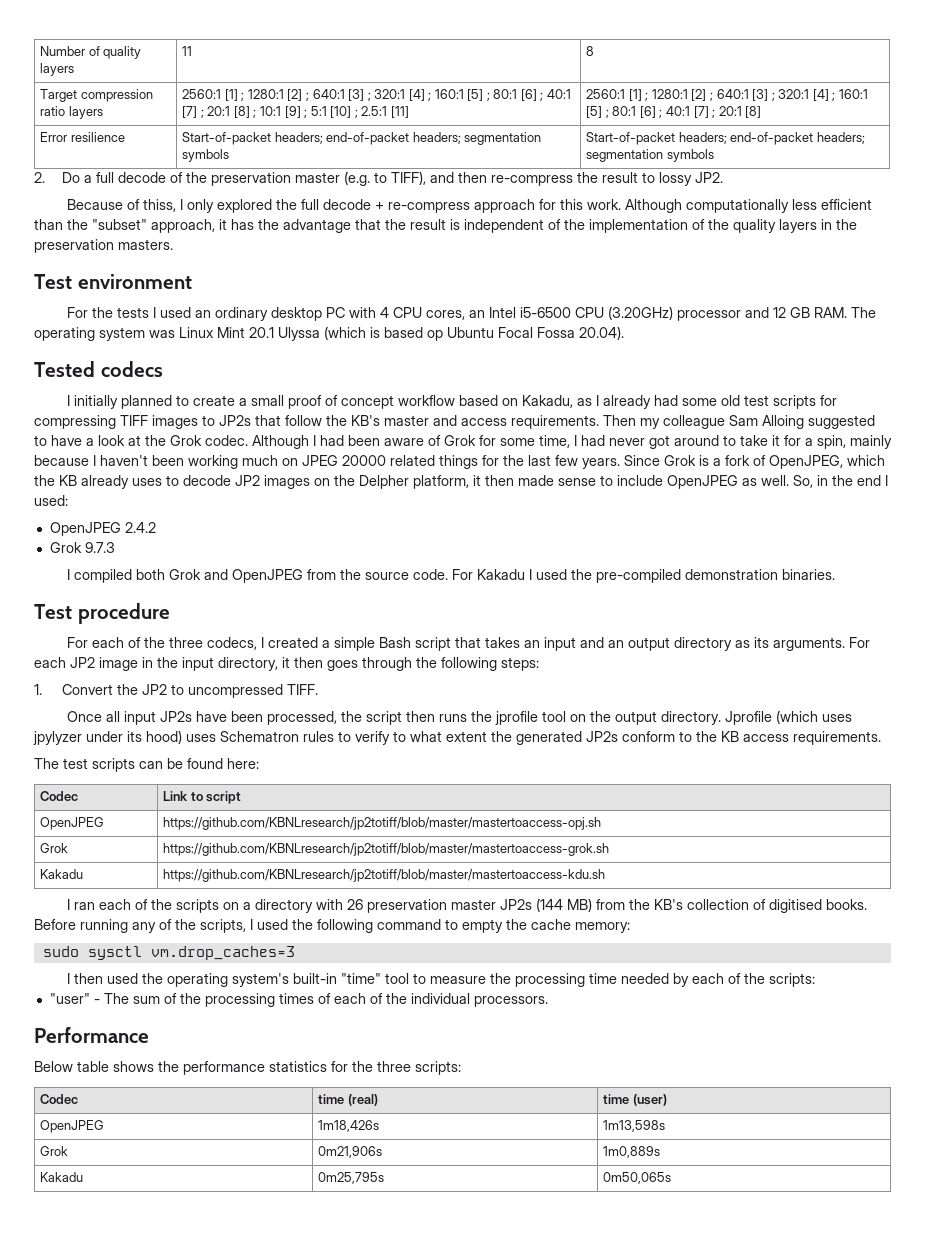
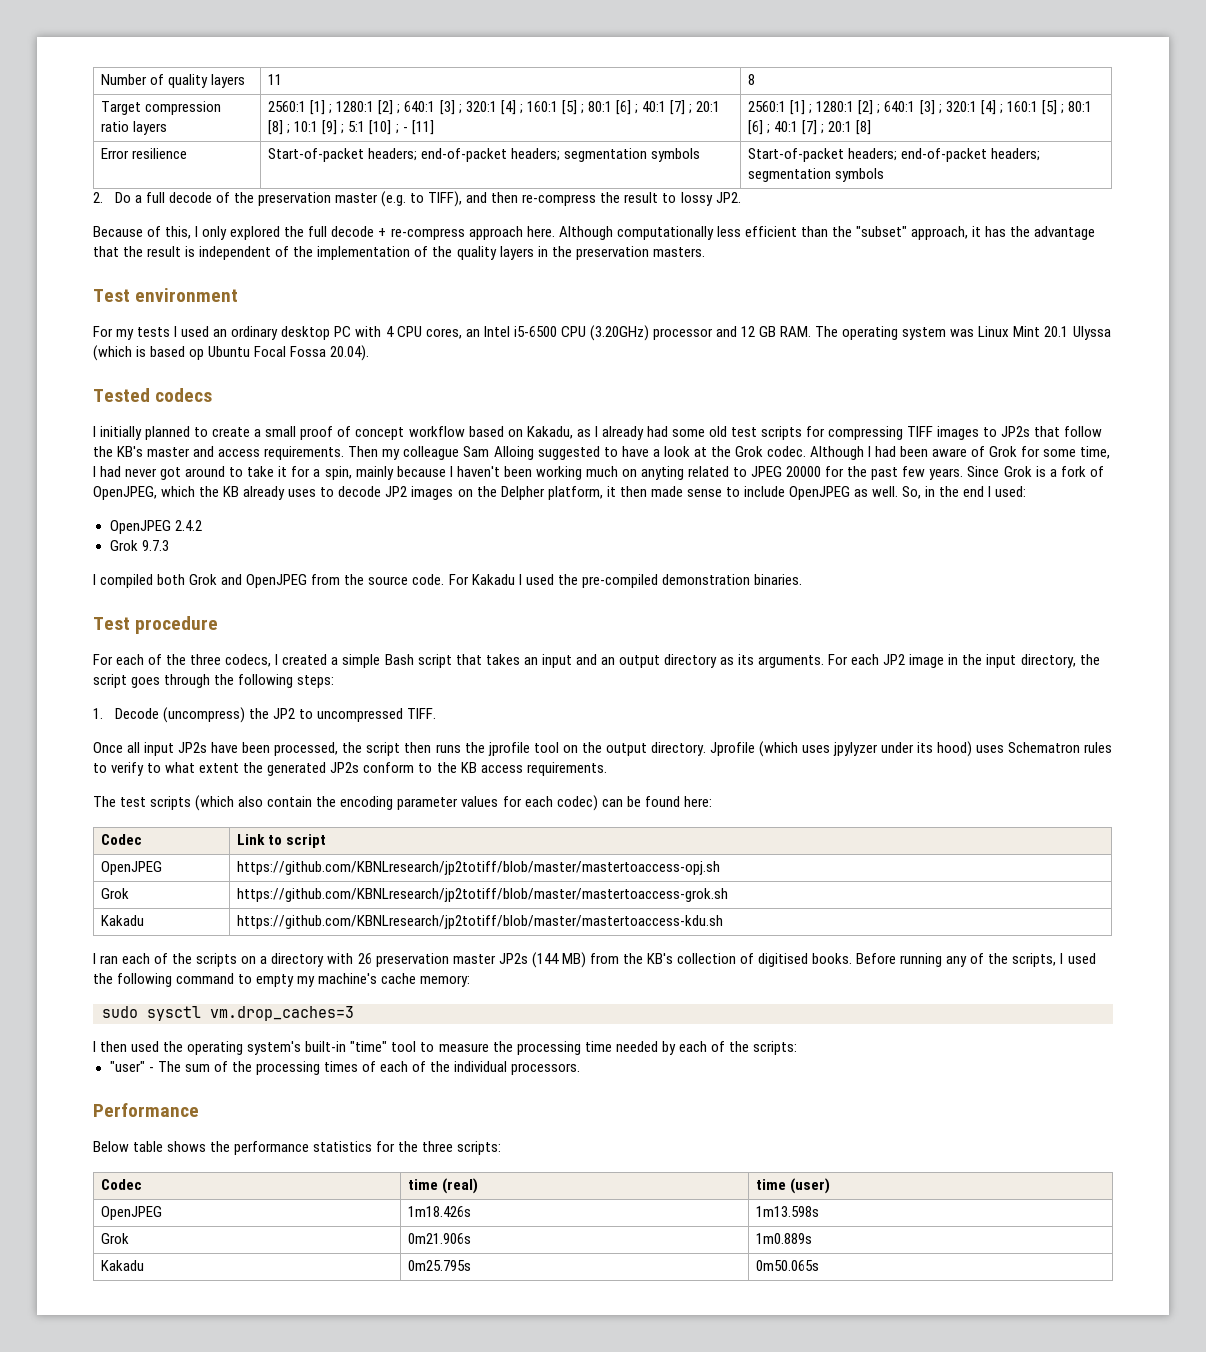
[361,106,388,116] 2.5:1 -> [402,127,408,132] -
[142,199,176,212] thiss, -> [165,226,192,239] this,
[538,199,621,210] for this work. -> [526,226,555,237] here.
[91,307,113,318] the -> [116,329,135,340] my
[302,455,551,469] JPEG 20000 related things for the last -> [640,466,899,480] anyting related to JPEG 20000 for the past
[282,657,323,668] it then -> [1079,654,1100,665] [93,674,127,688] the script
[61,684,113,695] Convert -> [114,707,245,723] Decode (uncompress)
(135, 765) none -> [195,795,598,811] (which also contain the encoding parameter values for each codec)
[506,919,527,930] the -> [297,973,378,987] my machine's
[318,1120,380,1132] [603,1120,666,1132] [40,1146,69,1156] [318,1146,383,1158] [603,1146,661,1158] [40,1172,84,1182] [318,1172,385,1184] [603,1172,672,1184] 1m18,426s | 1m13,598s // Grok | 0m21,906s | 1m0,889s // Kakadu | 0m25,795s | 0m50,065s -> [408,1206,472,1217] [756,1206,820,1217] [101,1233,130,1244] [408,1233,472,1244] [756,1233,813,1244] [101,1260,145,1271] [408,1260,472,1271] [756,1260,820,1271] 1m18.426s | 1m13.598s // Grok | 0m21.906s | 1m0.889s // Kakadu | 0m25.795s | 0m50.065s

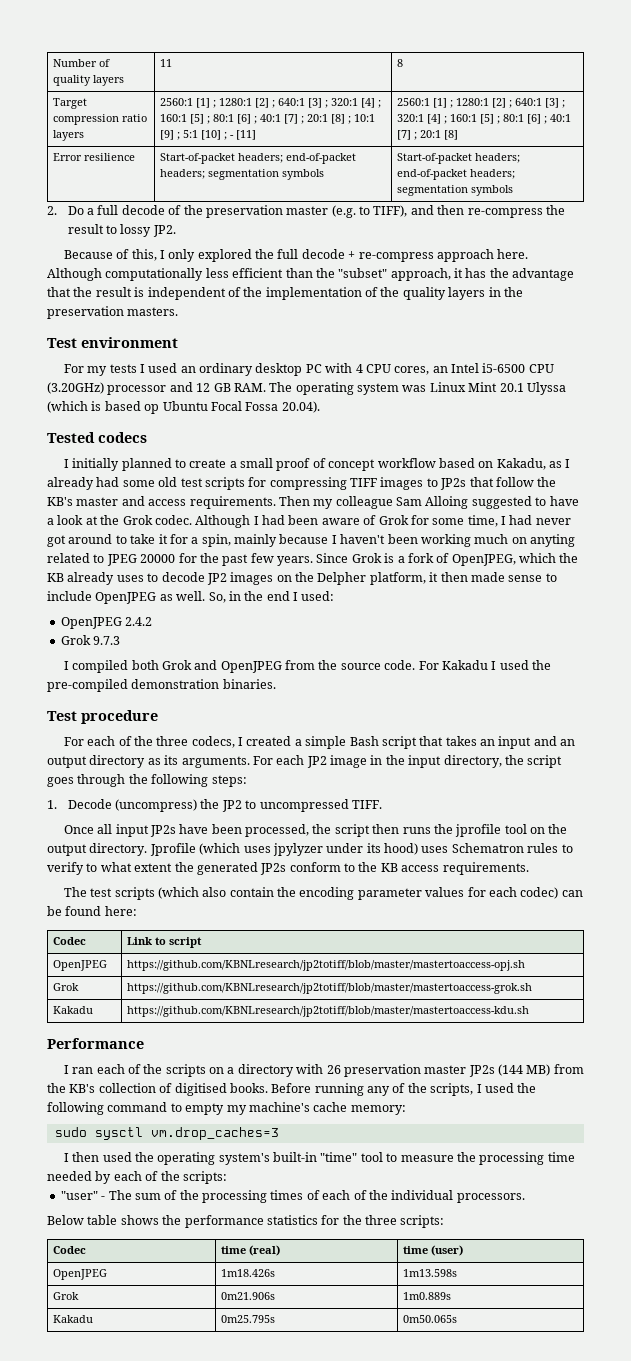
(724, 922) none -> [47,1038,144,1049] // Performance
[93,1103,199,1117] // Performance -> (525, 1198) none

